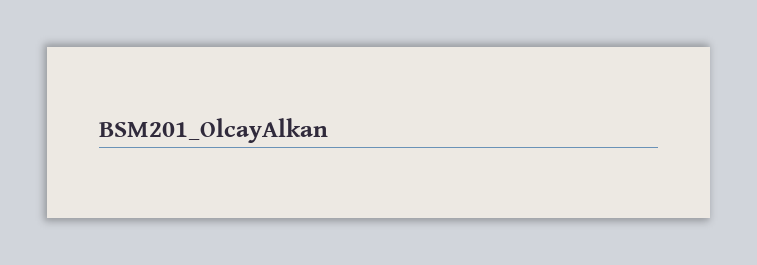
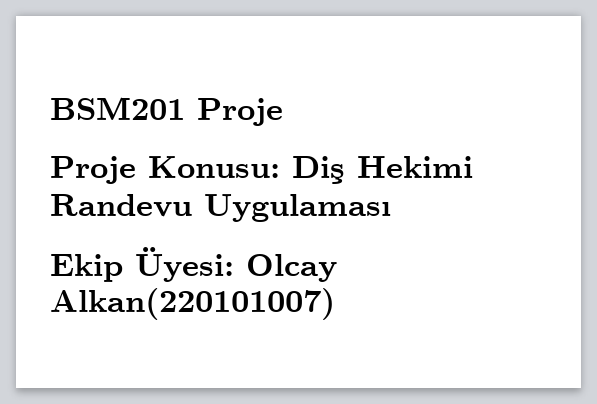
[99,118,328,143] BSM201_OlcayAlkan -> [50,97,283,126] [50,156,473,184] [50,194,391,222] [50,247,337,282] [50,288,335,320] BSM201 Proje // Proje Konusu: Diş Hekimi Randevu Uygulaması // Ekip Üyesi: Olcay Alkan(220101007)

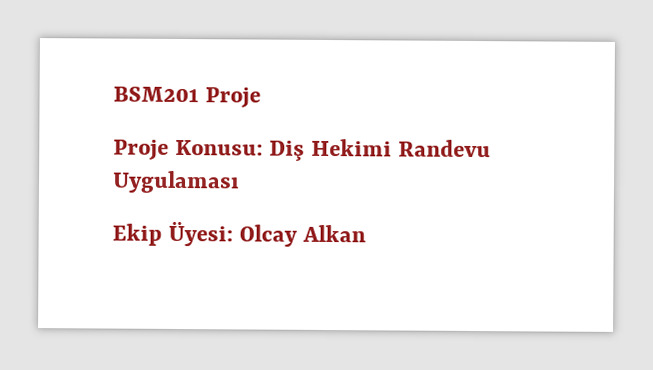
[50,288,335,320] Alkan(220101007) -> [301,224,366,243] Alkan

